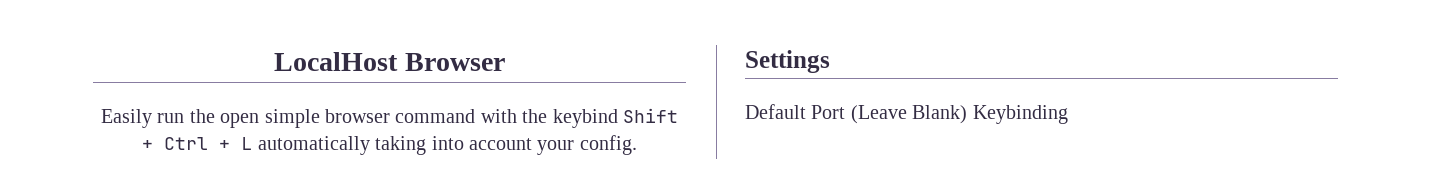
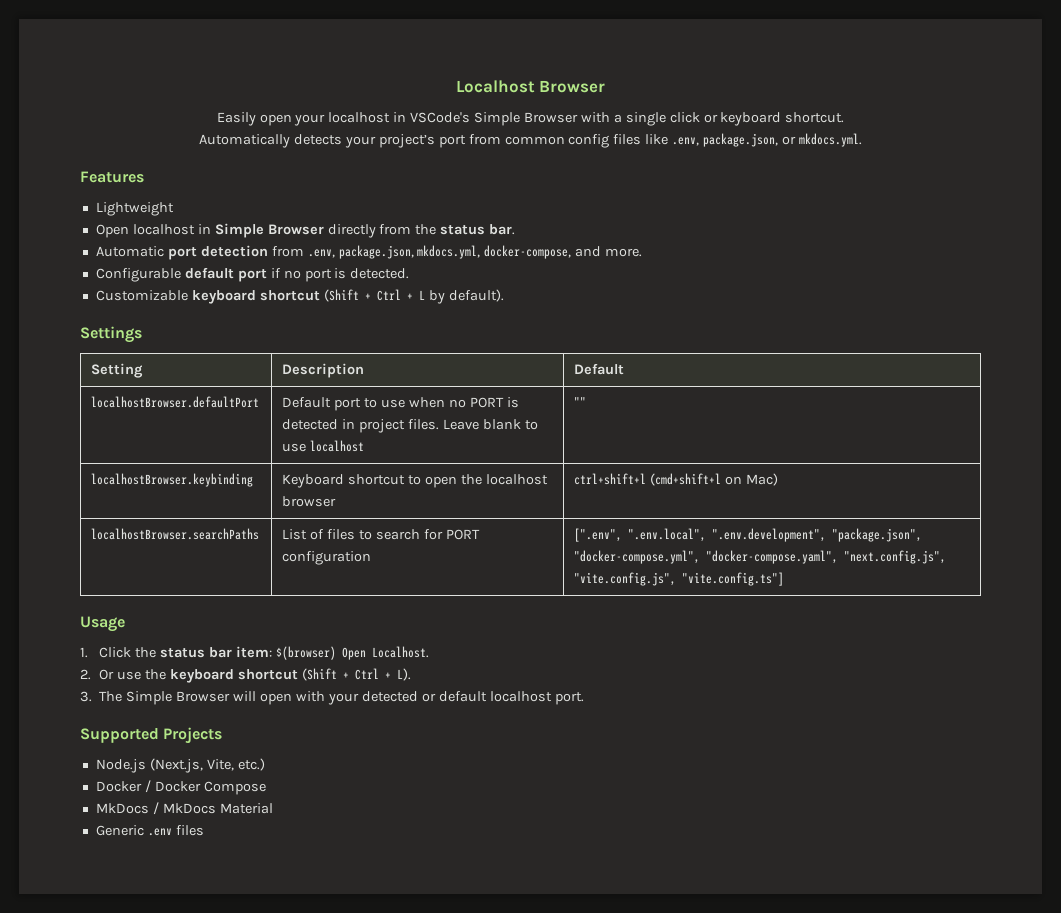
[274,52,399,71] LocalHost -> [455,80,535,93] Localhost
[157,108,678,128] [142,135,637,155] [745,50,830,73] [745,104,1068,124] run the open simple browser command with the keybind Shift + Ctrl + L automatically taking into account your config. // Settings // Default Port (Leave Blank) Keybinding -> [259,112,845,126] [199,133,862,148] [80,171,144,183] [95,202,174,216] [95,223,516,238] [95,245,643,260] [95,267,410,282] [95,289,504,304] [80,326,142,343] [91,363,144,378] [282,363,365,378] [574,363,625,375] [91,396,260,408] [282,397,519,411] [282,419,538,433] [282,440,365,452] [574,397,587,407] [91,473,254,487] [282,474,548,488] [282,496,337,507] [574,473,778,486] [91,528,260,540] [282,529,480,540] [282,551,372,565] [574,528,923,542] [574,550,947,564] [574,572,785,586] [80,616,125,632] [80,646,430,660] [80,668,412,683] [80,691,584,705] [80,727,223,744] [95,758,265,773] [95,780,266,795] [95,802,273,815] [95,825,204,836] open your localhost in VSCode's Simple Browser with a single click or keyboard shortcut. // Automatically detects your project’s port from common config files like .env, package.json, or mkdocs.yml. // Features // Lightweight // Open localhost in Simple Browser directly from the status bar. // Automatic port detection from .env, package.json, mkdocs.yml, docker-compose, and more. // Configurable default port if no port is detected. // Customizable keyboard shortcut (Shift + Ctrl + L by default). // Settings // Setting | Description | Default // localhostBrowser.defaultPort | Default port to use when no PORT is detected in project files. Leave blank to use localhost | "" // localhostBrowser.keybinding | Keyboard shortcut to open the localhost browser | ctrl+shift+l (cmd+shift+l on Mac) // localhostBrowser.searchPaths | List of files to search for PORT configuration | [".env", ".env.local", ".env.development", "package.json", "docker-compose.yml", "docker-compose.yaml", "next.config.js", "vite.config.js", "vite.config.ts"] // Usage // 1. Click the status bar item: $(browser) Open Localhost. // 2. Or use the keyboard shortcut (Shift + Ctrl + L). // 3. The Simple Browser will open with your detected or default localhost port. // Supported Projects // Node.js (Next.js, Vite, etc.) // Docker / Docker Compose // MkDocs / MkDocs Material // Generic .env files

